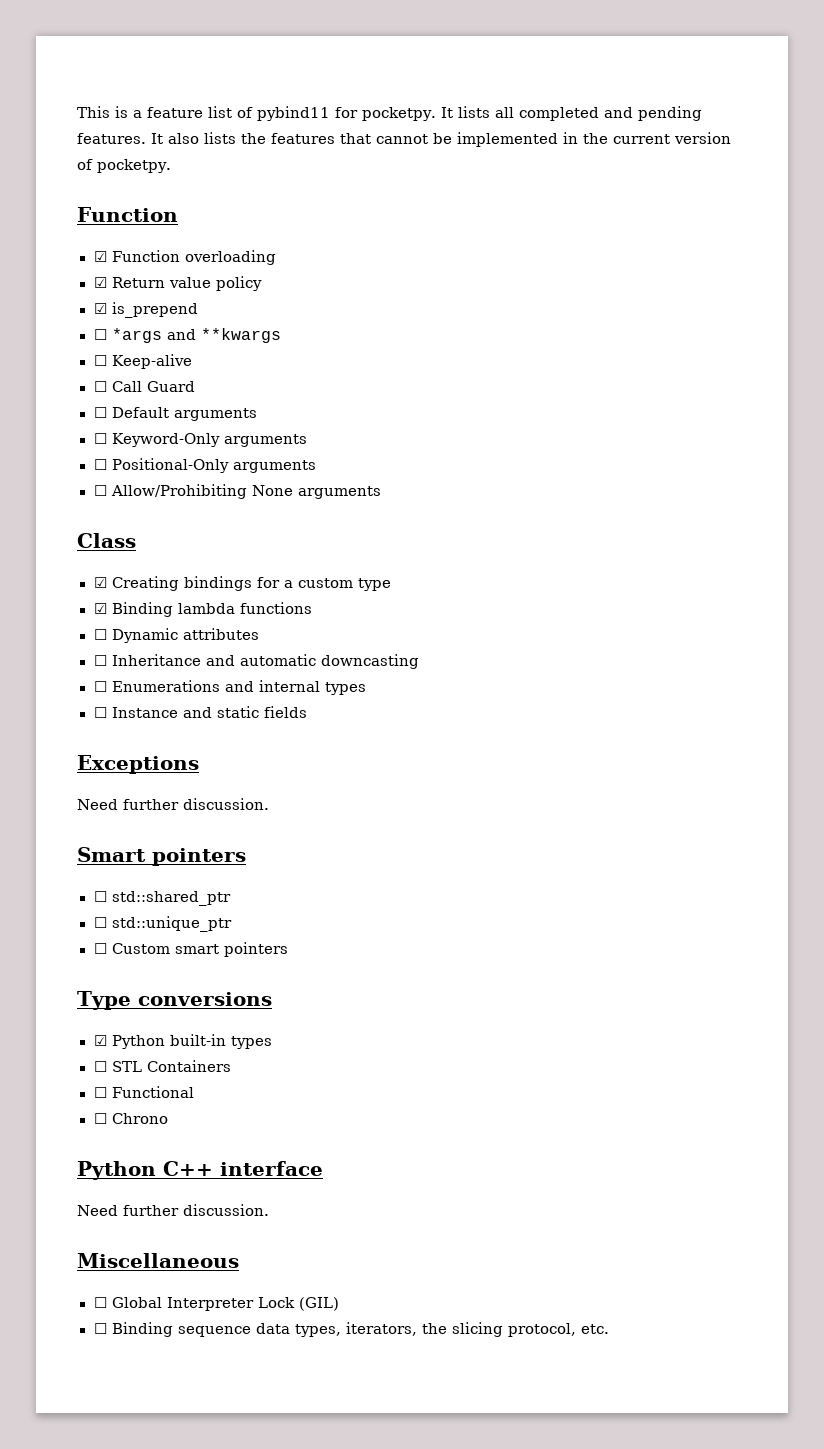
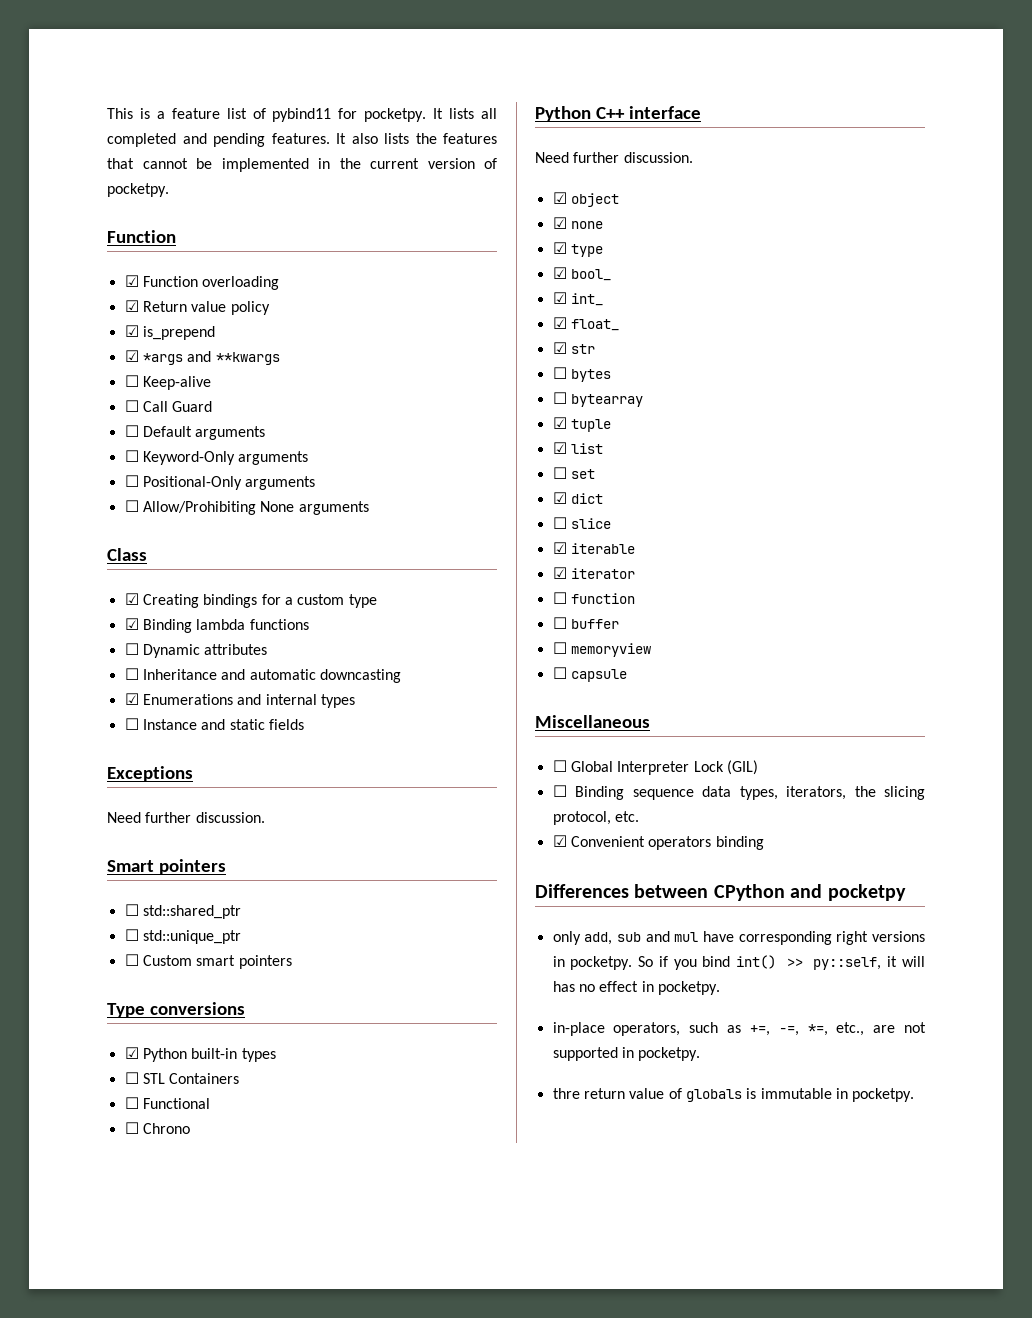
[93,329,107,340] ☐ -> [124,350,139,362] ☑
[93,681,107,692] ☐ -> [124,693,139,705] ☑
(269, 1210) none -> [552,192,619,207] [552,217,603,229] [552,242,603,257] [552,267,611,281] [552,292,603,306] [552,317,619,331] [552,342,595,354] [552,367,611,382] [552,392,643,407] [552,417,611,432] [552,442,603,454] [552,467,595,479] [552,492,603,504] [552,517,611,529] [552,542,635,554] [552,567,635,579] [552,592,635,604] [552,617,619,629] [552,642,651,657] [552,667,627,682] // ☑ object // ☑ none // ☑ type // ☑ bool_ // ☑ int_ // ☑ float_ // ☑ str // ☐ bytes // ☐ bytearray // ☑ tuple // ☑ list // ☐ set // ☑ dict // ☐ slice // ☑ iterable // ☑ iterator // ☐ function // ☐ buffer // ☐ memoryview // ☐ capsule
(609, 1329) none -> [552,835,764,850] [535,884,906,901] [552,931,925,945] [552,955,925,970] [552,981,720,995] [552,1022,926,1036] [552,1047,701,1061] [552,1088,915,1102] // ☑ Convenient operators binding // Differences between CPython and pocketpy // only add, sub and mul have corresponding right versions in pocketpy. So if you bind int() >> py::self, it will has no effect in pocketpy. // in-place operators, such as +=, -=, *=, etc., are not supported in pocketpy. // thre return value of globals is immutable in pocketpy.

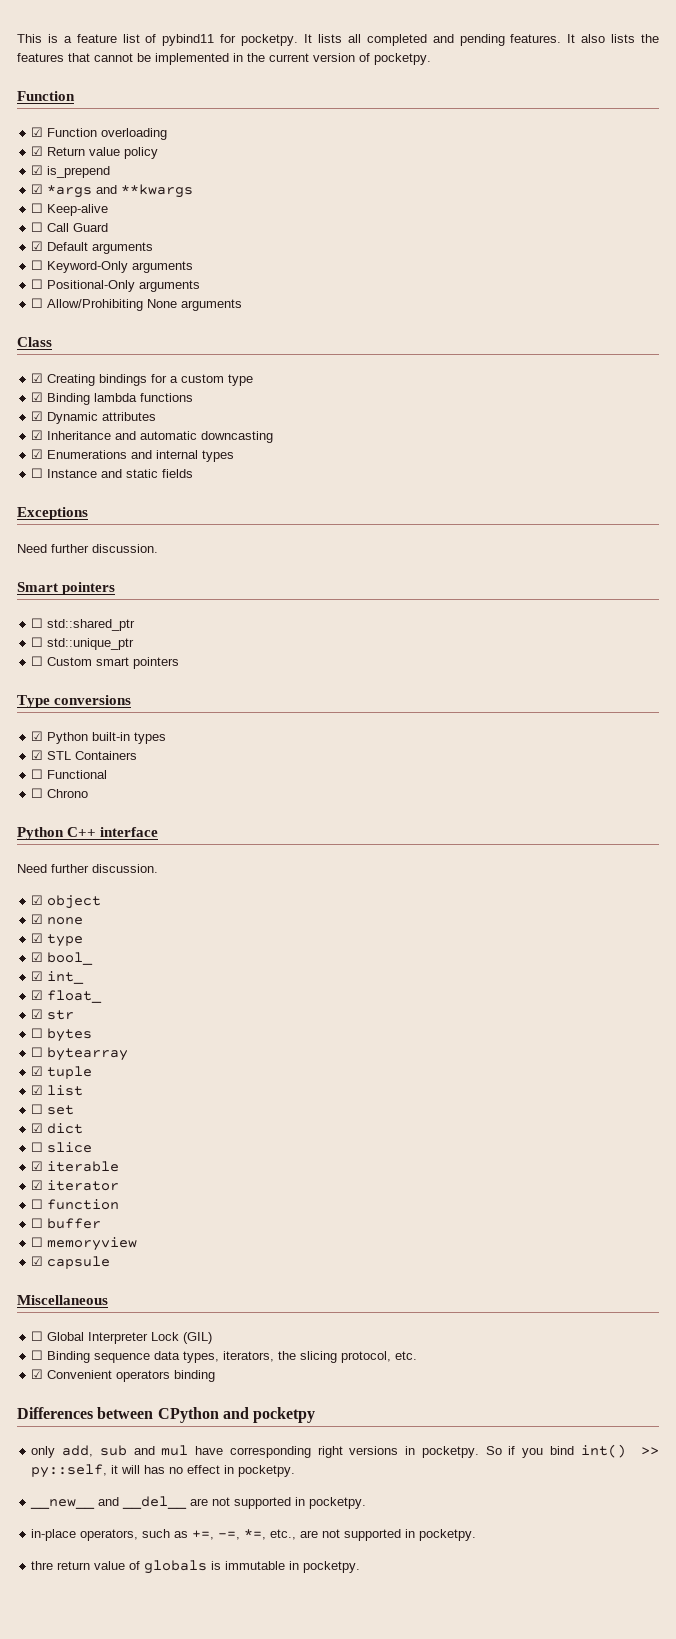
[124,425,139,437] ☐ -> [31,241,44,251] ☑
[124,643,139,655] ☐ -> [31,411,44,421] ☑
[124,668,139,680] ☐ -> [31,430,44,440] ☑
[124,1072,139,1084] ☐ -> [31,750,44,760] ☑
[552,667,567,679] ☐ -> [31,1256,44,1266] ☑
(720, 988) none -> [30,1496,367,1509] // __new__ and __del__ are not supported in pocketpy.

